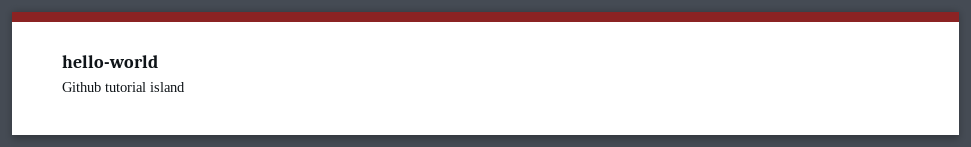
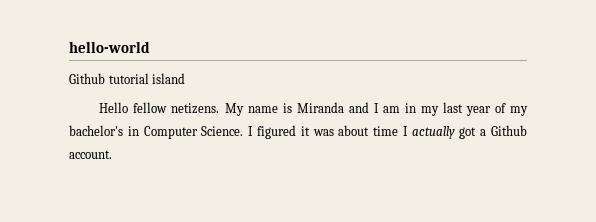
(185, 87) none -> [99,102,528,116] [69,125,527,139] [69,150,112,159] // Hello fellow netizens. My name is Miranda and I am in my last year of my bachelor's in Computer Science. I figured it was about time I actually got a Github account.

